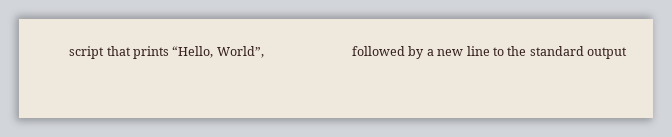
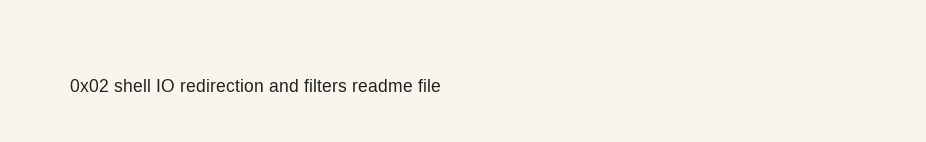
[69,46,627,59] script that prints “Hello, World”, followed by a new line to the standard output -> [70,79,441,92] 0x02 shell IO redirection and filters readme file

